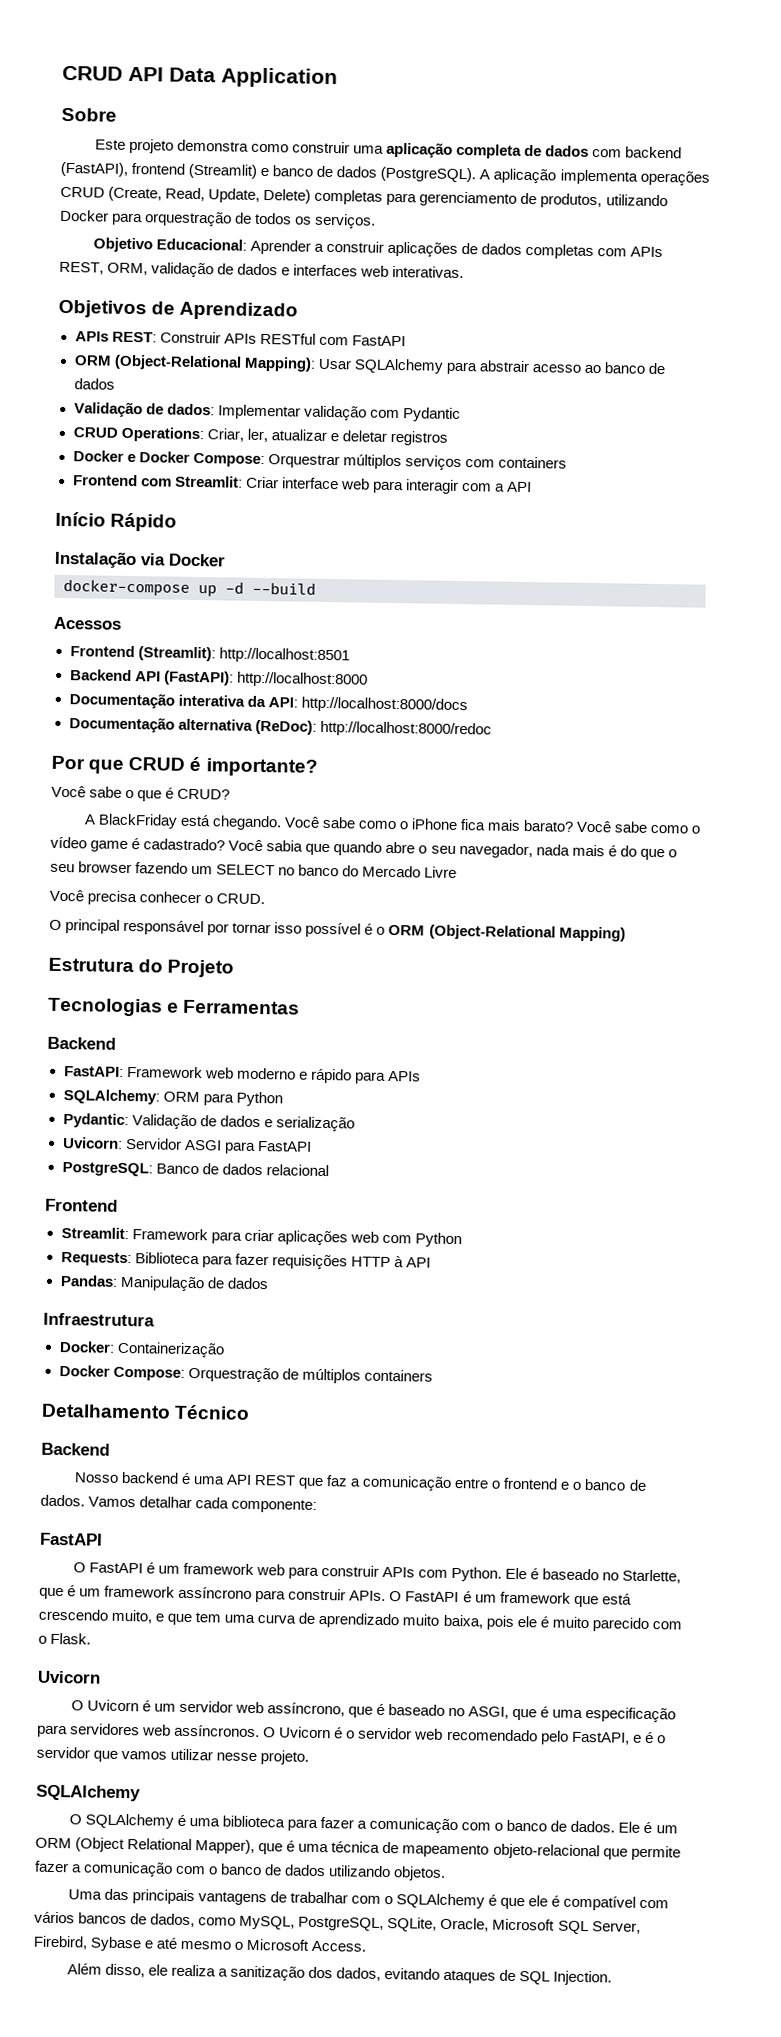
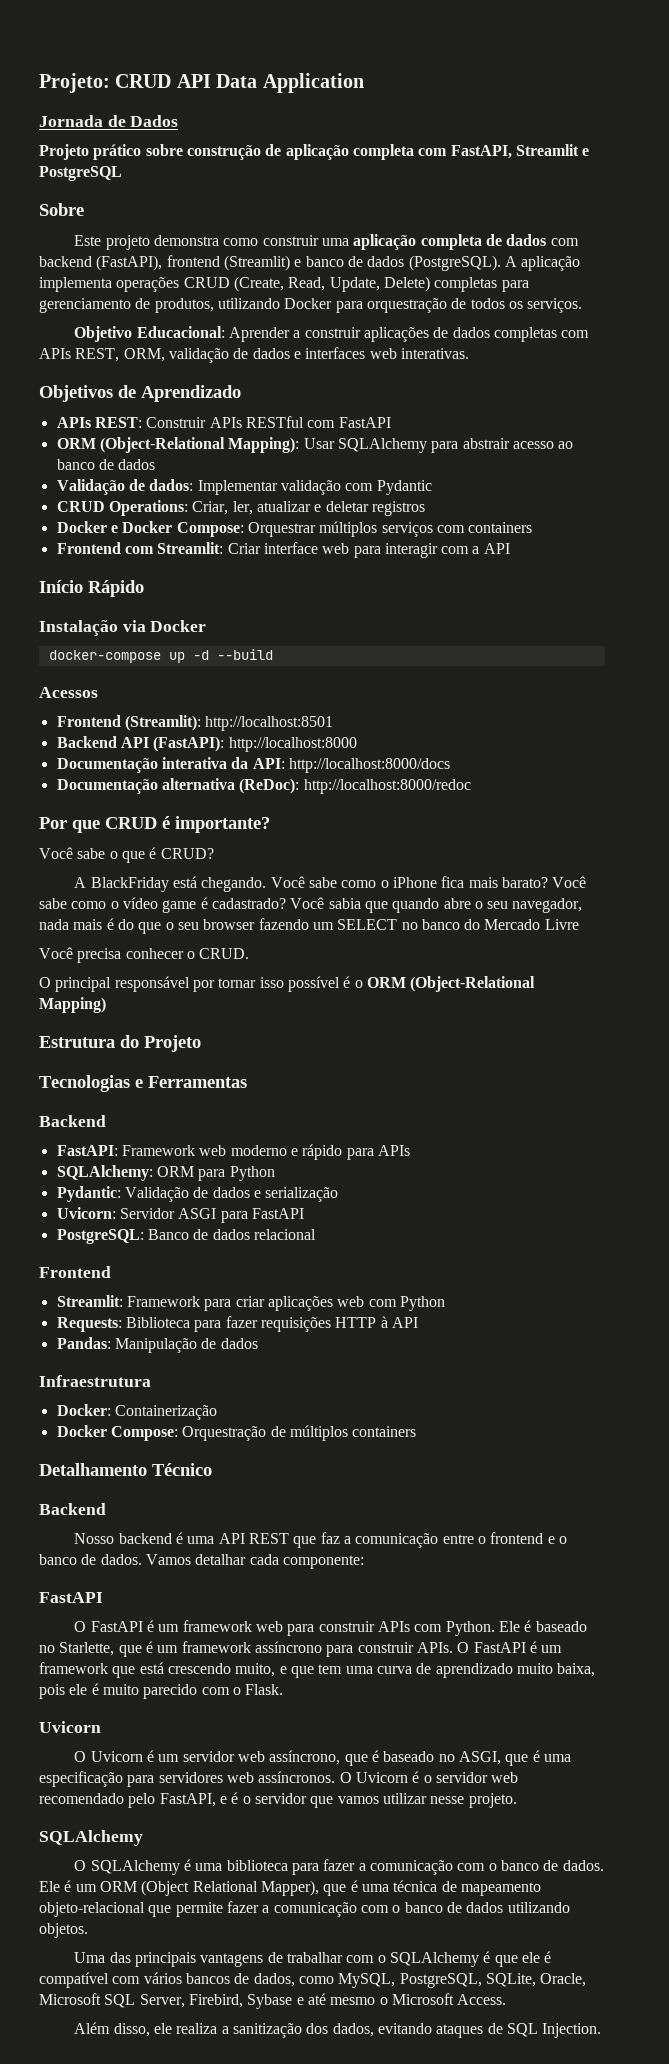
(62, 73) none -> [39,73,110,93] Projeto:
(338, 78) none -> [39,115,179,127] [39,144,590,160] [39,166,122,181] // Jornada de Dados // Projeto prático sobre construção de aplicação completa com FastAPI, Streamlit e PostgreSQL

